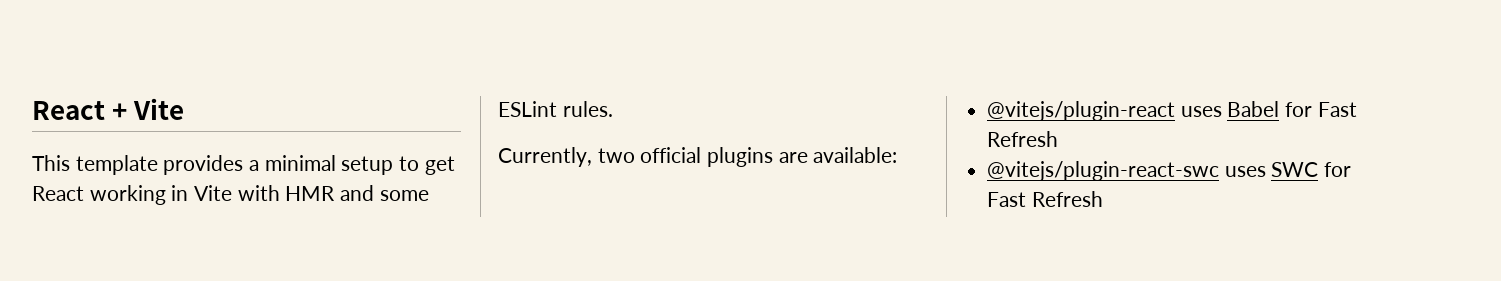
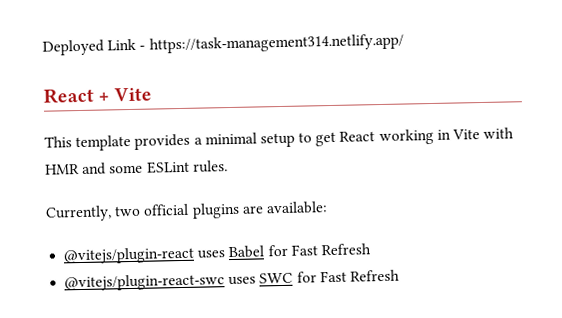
(32, 110) none -> [42,33,404,56] Deployed Link - https://task-management314.netlify.app/ //

